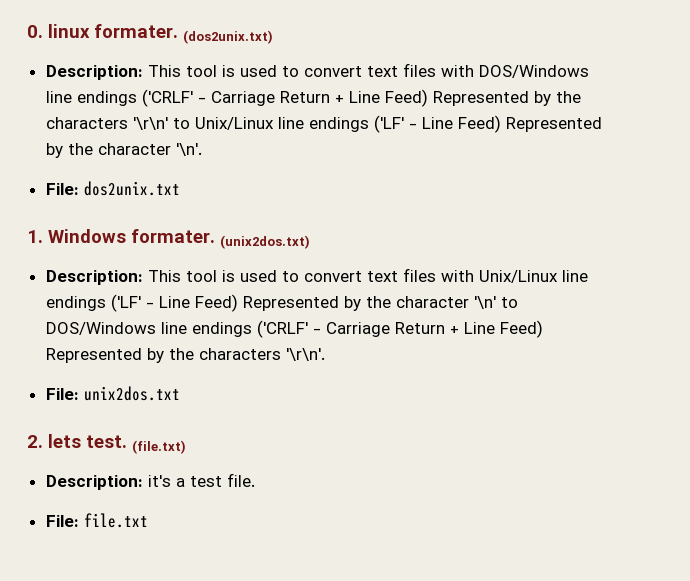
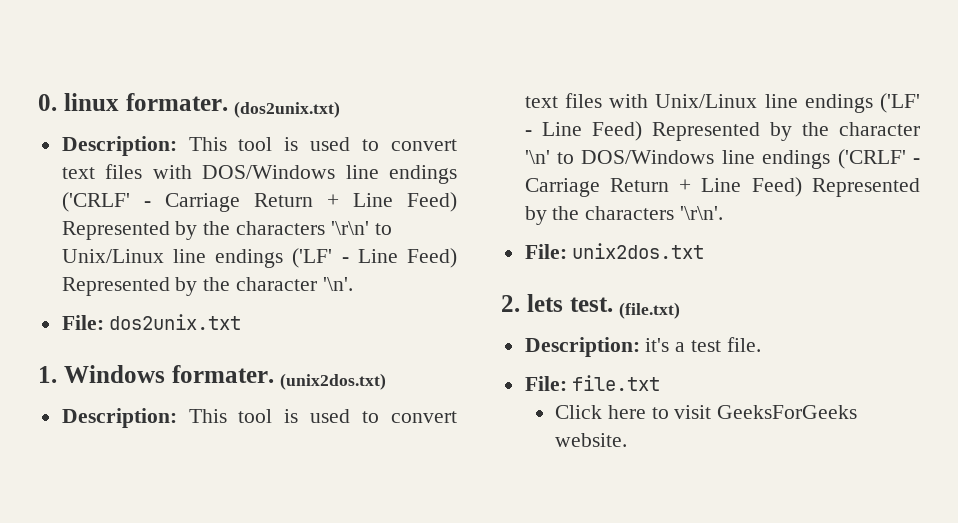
(148, 520) none -> [554,405,858,419] [554,433,627,447] // Click here to visit GeeksForGeeks website.

